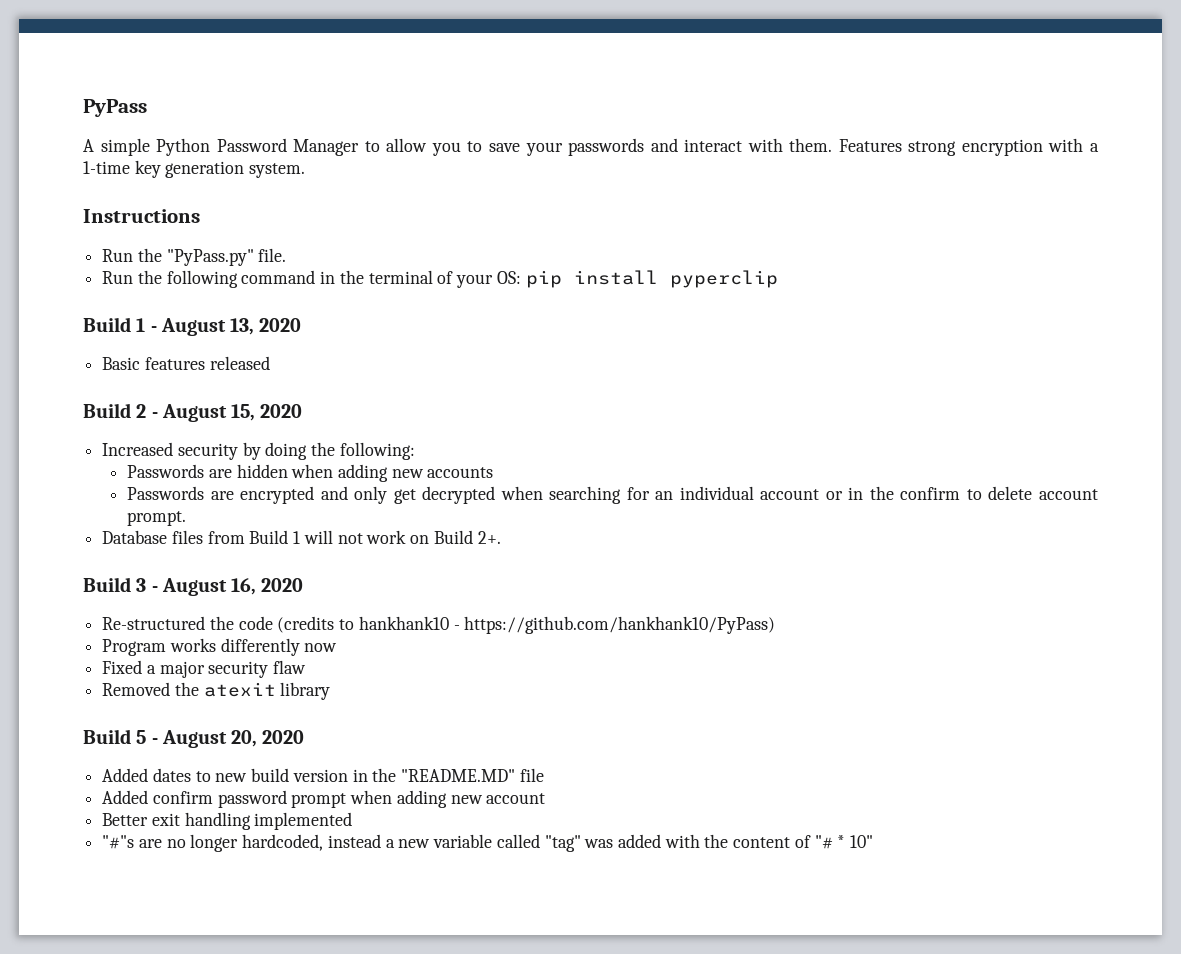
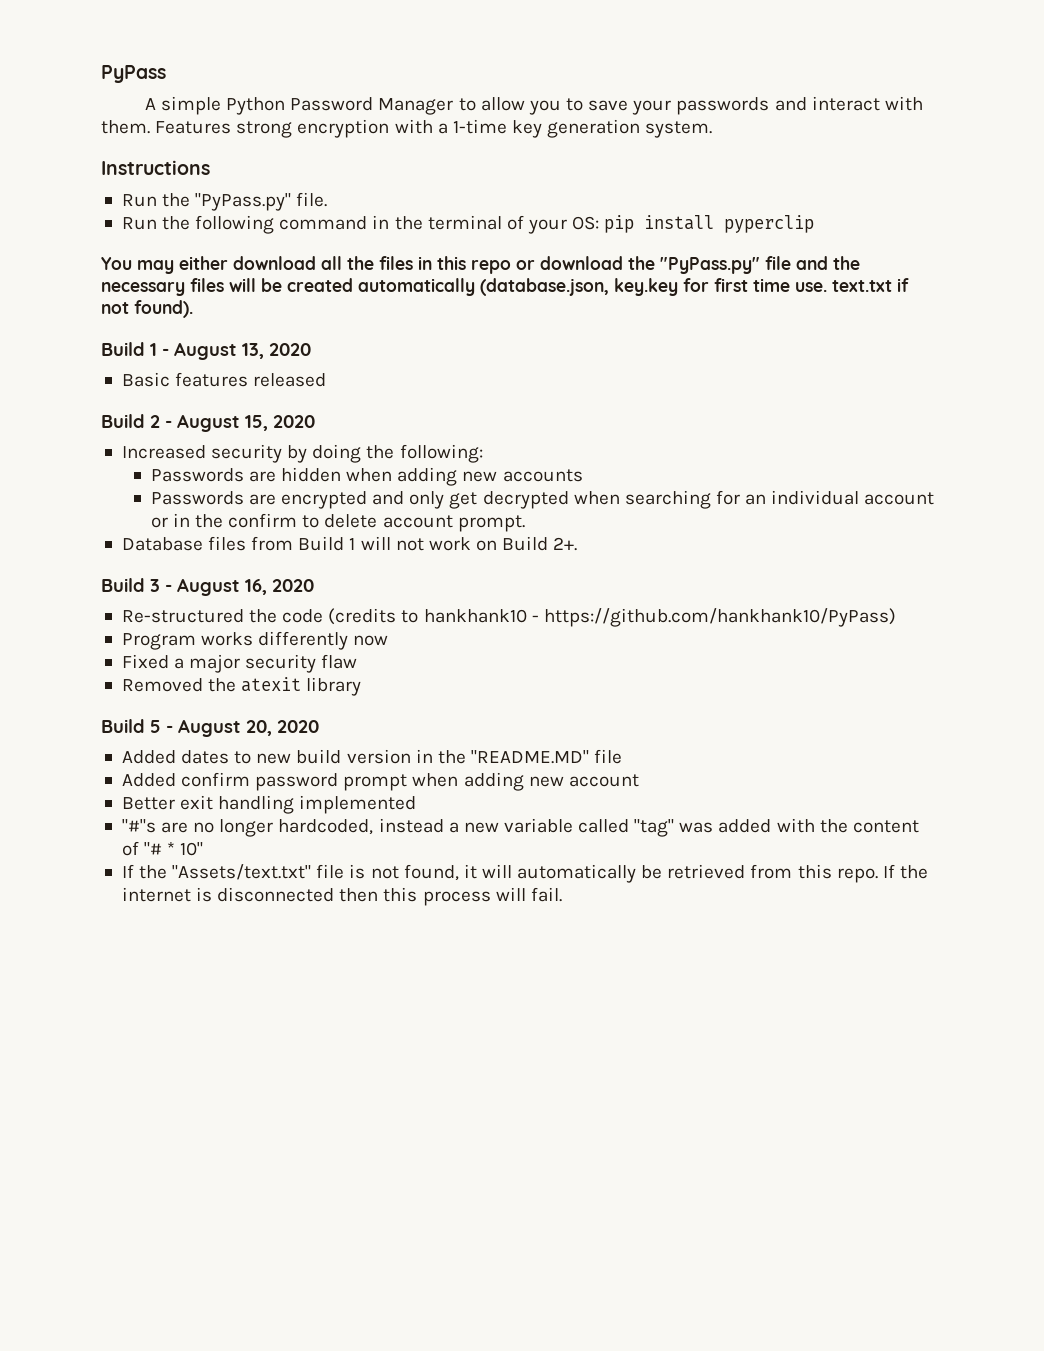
(778, 279) none -> [101,256,860,274] [101,278,909,296] [101,300,193,318] // You may either download all the files in this repo or download the "PyPass.py" file and the necessary files will be created automatically (database.json, key.key for first time use. text.txt if not found).
(874, 841) none -> [121,864,928,883] [121,887,562,906] // If the "Assets/text.txt" file is not found, it will automatically be retrieved from this repo. If the internet is disconnected then this process will fail.

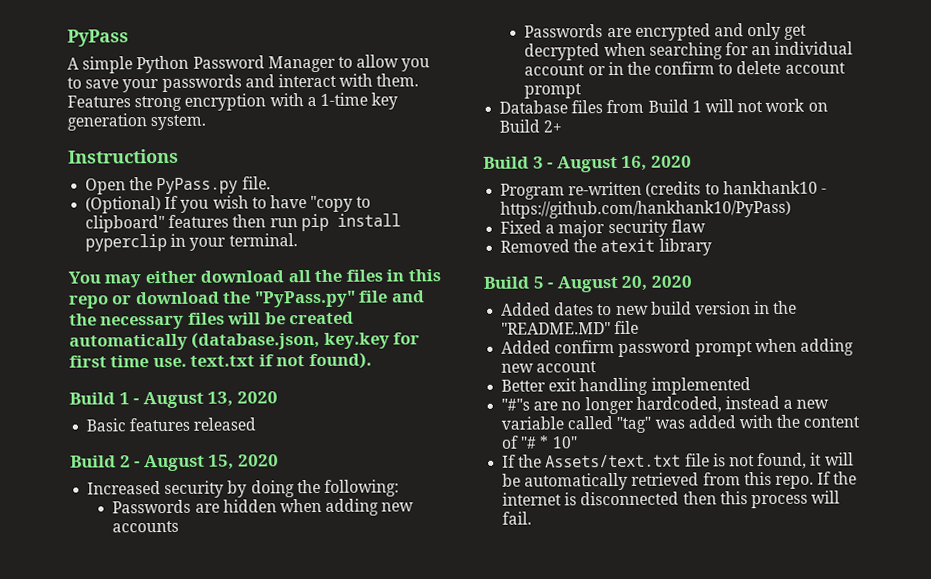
[121,192,328,211] [121,215,600,234] Run the "PyPass.py" file. // Run the following command in the terminal of your OS: -> [85,176,271,195] [85,195,372,214] [85,214,298,233] Open the PyPass.py file. // (Optional) If you wish to have "copy to clipboard" features then run
(815, 224) none -> [170,233,298,251] in your terminal.
[457,515,525,532] prompt. -> [524,83,583,99] prompt
[553,537,578,551] 2+. -> [543,120,563,133] 2+
[121,609,324,623] Re-structured the code -> [500,181,643,200] Program re-written
[121,631,389,650] // Program works differently now -> (792, 209) none
[172,864,312,880] "Assets/text.txt" -> [545,454,682,468] Assets/text.txt
[517,864,663,883] automatically be -> [502,472,629,491] be automatically

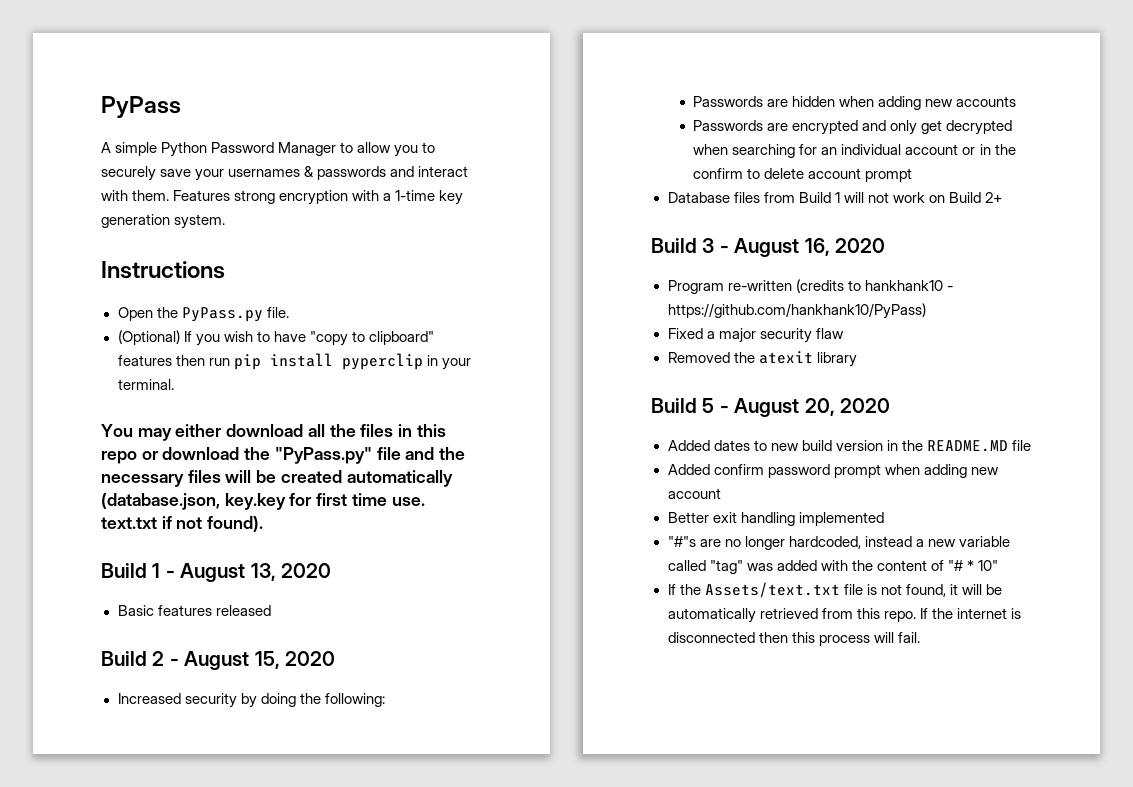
(82, 83) none -> [101,166,156,181] securely
(160, 86) none -> [228,166,315,177] usernames &
[501,322,612,335] "README.MD" -> [926,440,1008,452] README.MD

